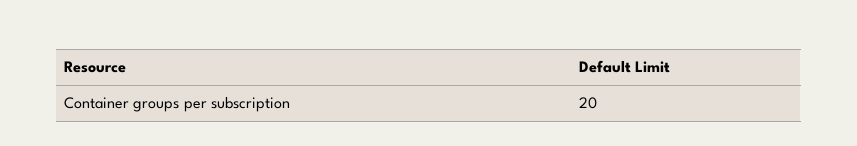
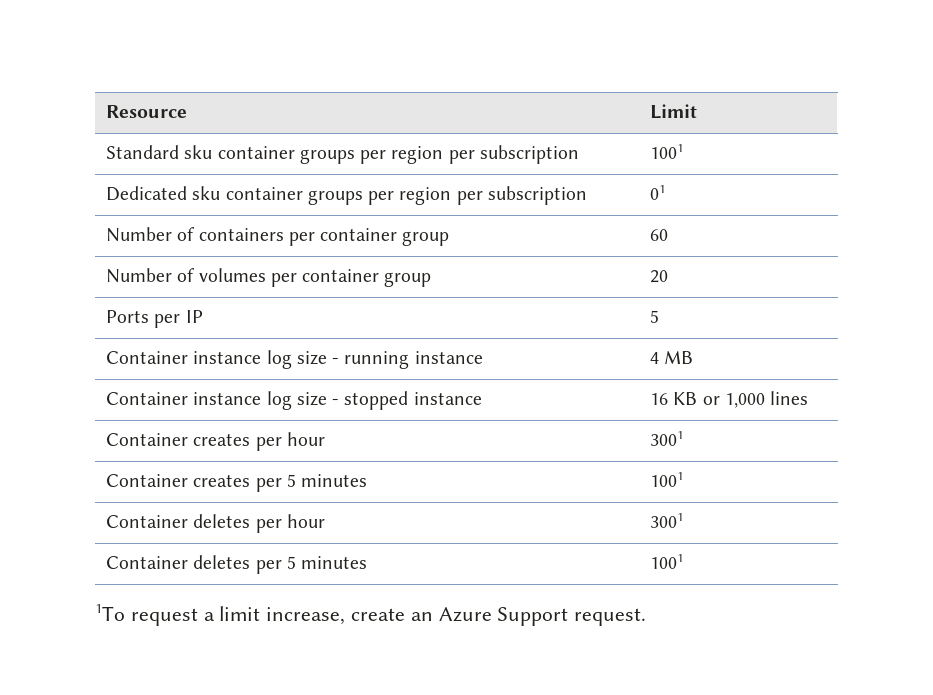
[578,60,631,73] Default -> (187, 111) none
[63,97,290,112] [578,97,597,109] Container groups per subscription | 20 -> [105,145,579,164] [649,144,683,159] [105,186,587,205] [649,185,665,200] [105,227,450,246] [649,229,668,241] [105,268,432,287] [649,270,668,283] [105,310,203,328] [649,310,659,323] [105,350,483,369] [649,351,694,364] [105,391,482,410] [649,391,809,408] [105,432,325,451] [649,431,683,446] [105,474,368,492] [649,472,683,487] [105,514,325,533] [649,513,683,528] [105,555,368,574] [649,554,683,569] [95,604,647,626] Standard sku container groups per region per subscription | 1001 // Dedicated sku container groups per region per subscription | 01 // Number of containers per container group | 60 // Number of volumes per container group | 20 // Ports per IP | 5 // Container instance log size - running instance | 4 MB // Container instance log size - stopped instance | 16 KB or 1,000 lines // Container creates per hour | 3001 // Container creates per 5 minutes | 1001 // Container deletes per hour | 3001 // Container deletes per 5 minutes | 1001 // 1To request a limit increase, create an Azure Support request.

